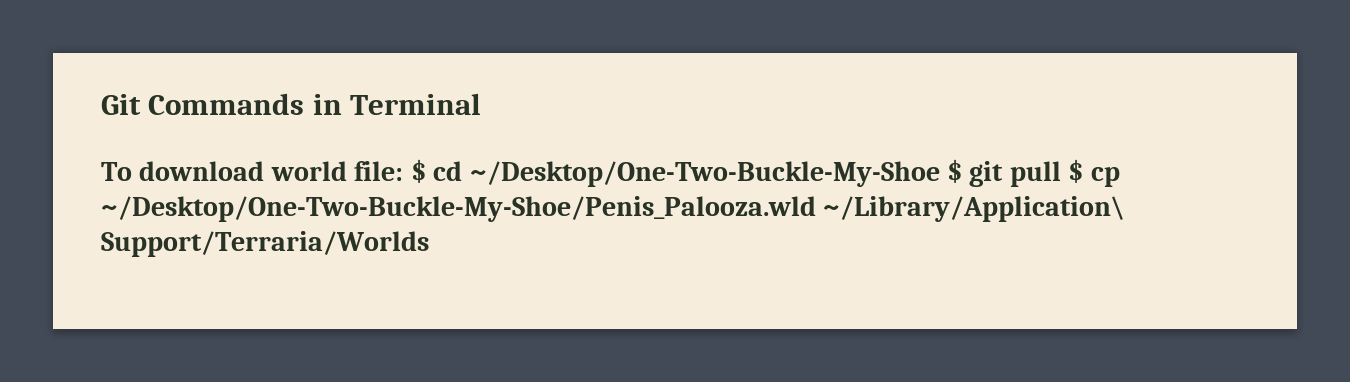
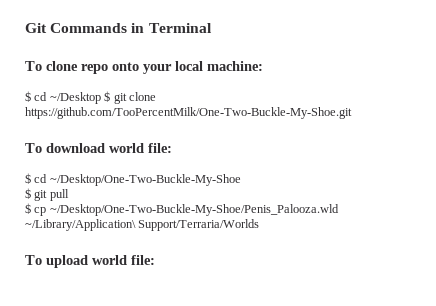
(482, 104) none -> [25,61,263,74] [25,91,156,104] [25,107,352,119] // To clone repo onto your local machine: // $ cd ~/Desktop $ git clone https://github.com/TooPercentMilk/One-Two-Buckle-My-Shoe.git
(404, 171) none -> (172, 148) //
(940, 174) none -> (241, 180) //
(1061, 174) none -> (69, 195) //
(429, 244) none -> [25,255,155,268] // To upload world file:

